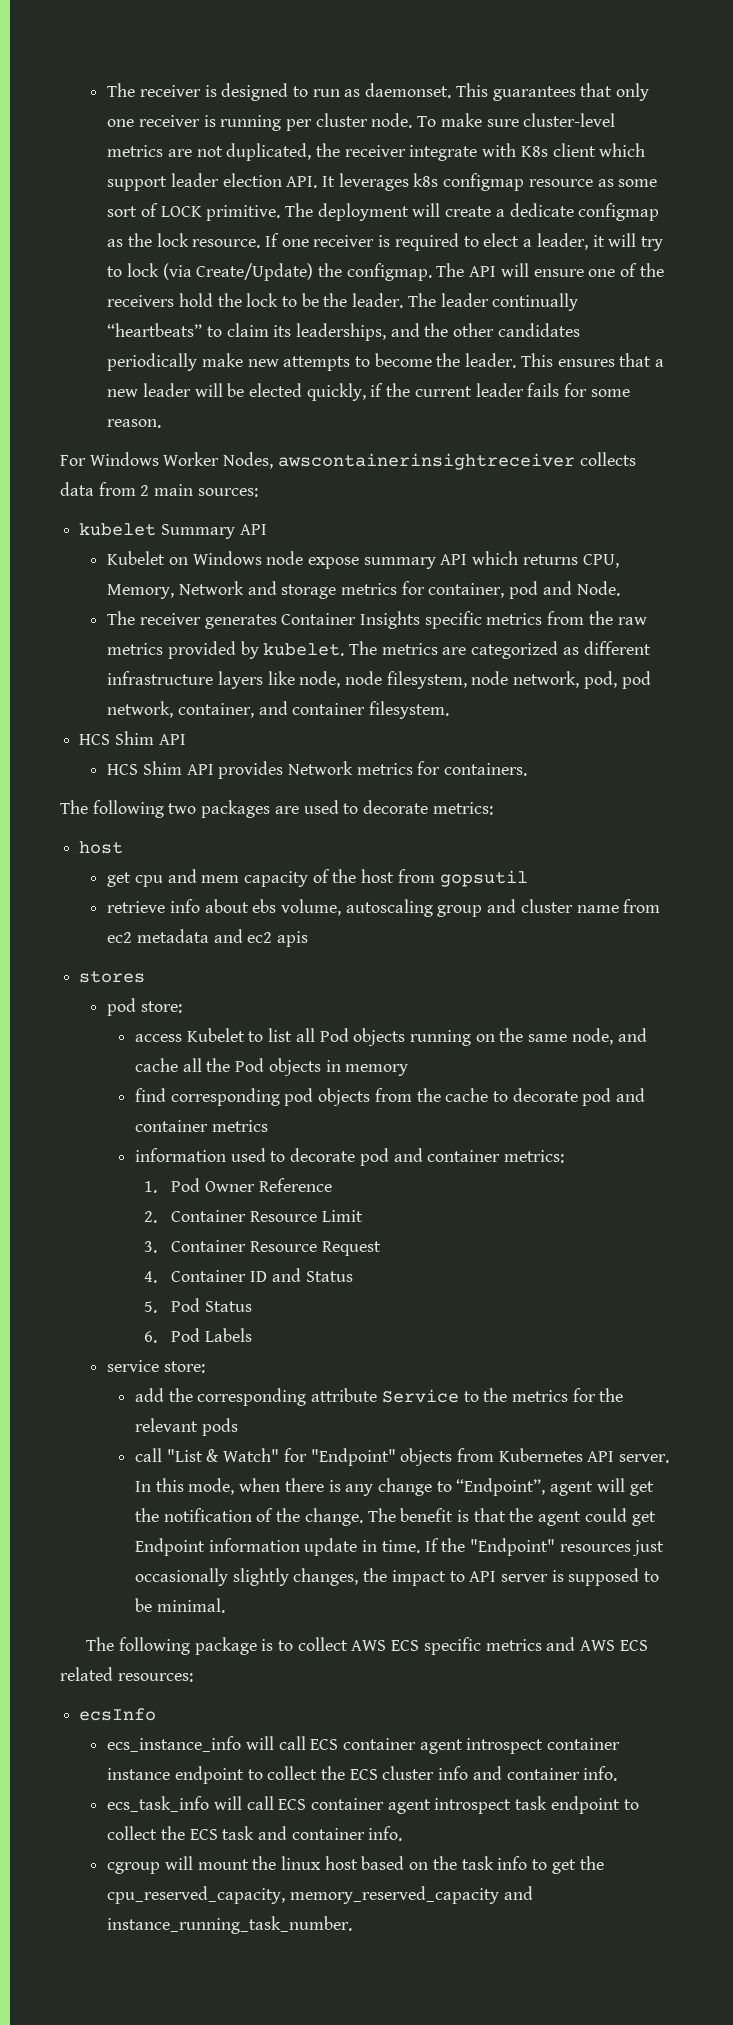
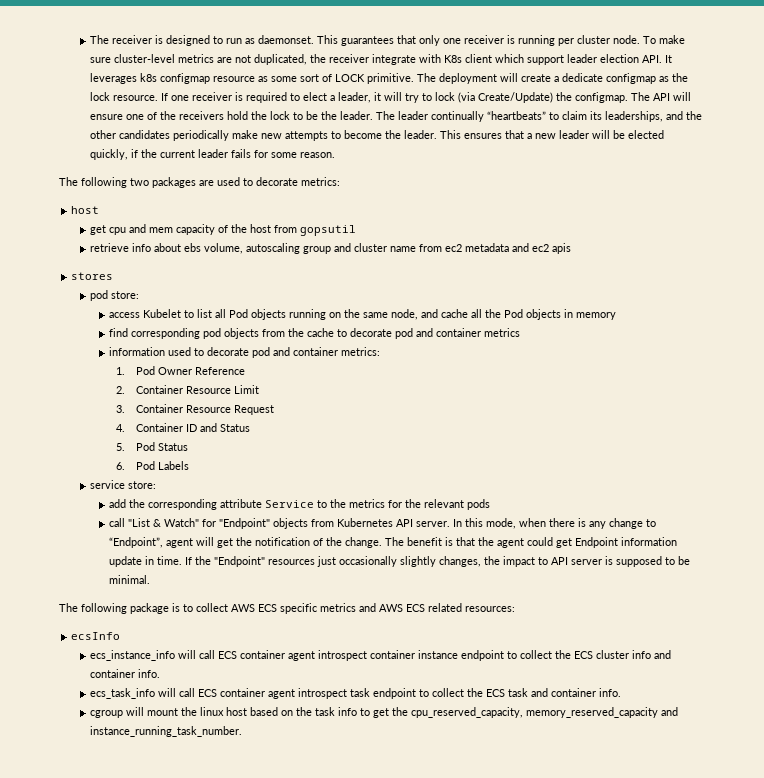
[60,452,636,470] [60,482,258,497] [79,523,267,539] [107,551,619,569] [107,581,620,599] [107,611,647,629] [107,641,651,659] [107,671,651,689] [107,701,449,719] [79,731,186,745] [107,761,528,779] // For Windows Worker Nodes, awscontainerinsightreceiver collects data from 2 main sources: // kubelet Summary API // Kubelet on Windows node expose summary API which returns CPU, Memory, Network and storage metrics for container, pod and Node. // The receiver generates Container Insights specific metrics from the raw metrics provided by kubelet. The metrics are categorized as different infrastructure layers like node, node filesystem, node network, pod, pod network, container, and container filesystem. // HCS Shim API // HCS Shim API provides Network metrics for containers. -> (336, 155) none

